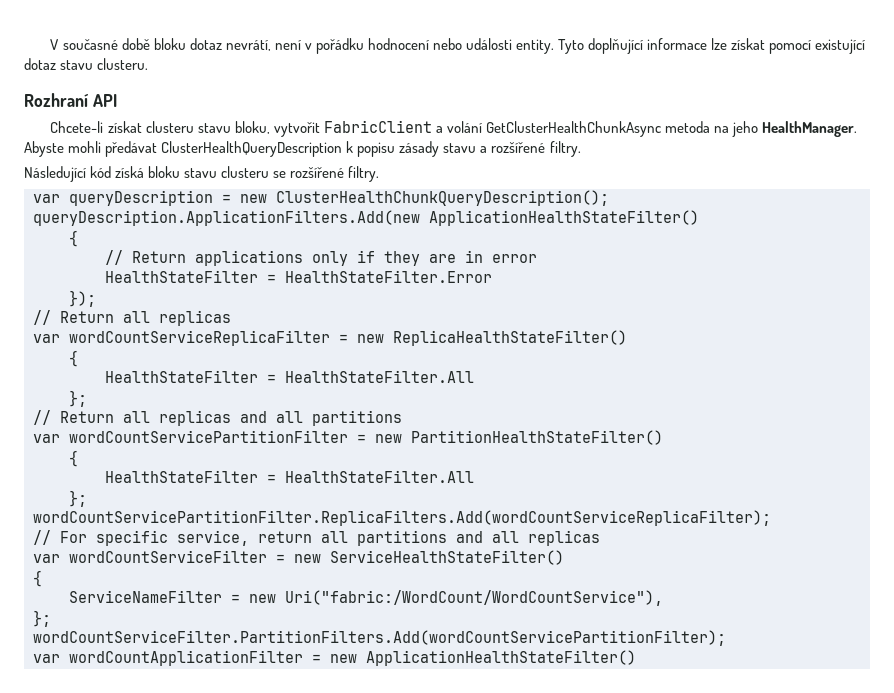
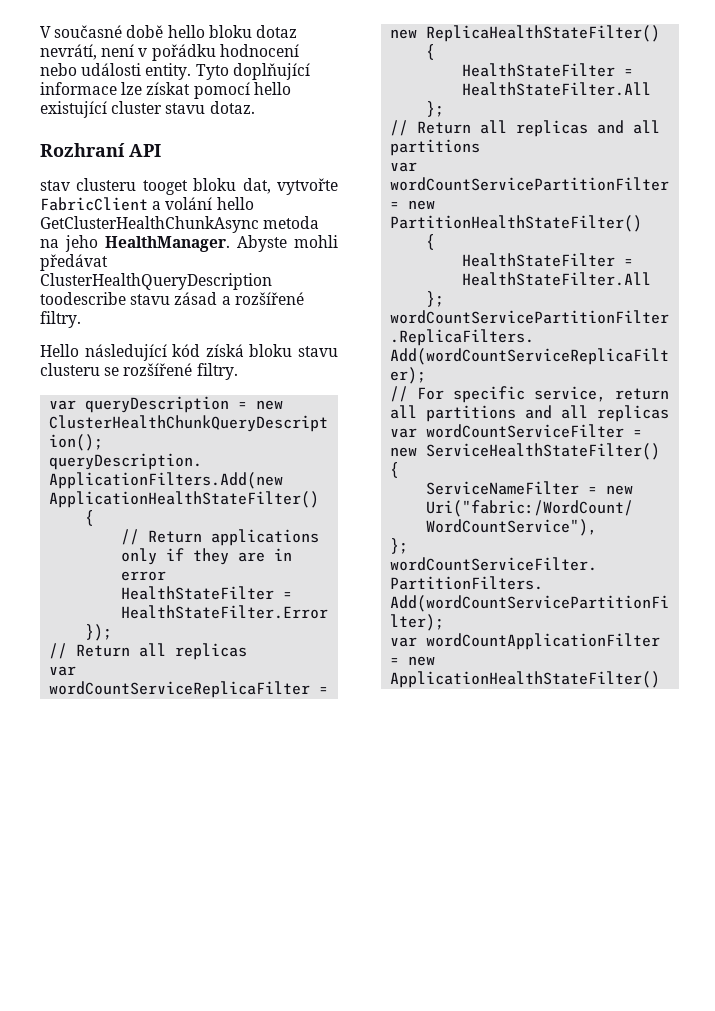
(150, 44) none -> [167,25,205,38] hello
[815,39,866,54] [24,58,149,70] [24,93,117,107] [50,121,320,137] existující dotaz stavu clusteru. // Rozhraní API // Chcete-li získat clusteru stavu bloku, vytvořit -> [253,82,291,95] [40,101,255,118] [40,143,161,157] [40,178,338,195] hello existující cluster stavu dotaz. // Rozhraní API // stav clusteru tooget bloku dat, vytvořte
(482, 127) none -> [216,197,254,210] hello
[346,141,477,157] k popisu zásady stavu -> [40,292,218,305] toodescribe stavu zásad
[24,166,86,182] Následující -> [40,344,167,361] Hello následující

